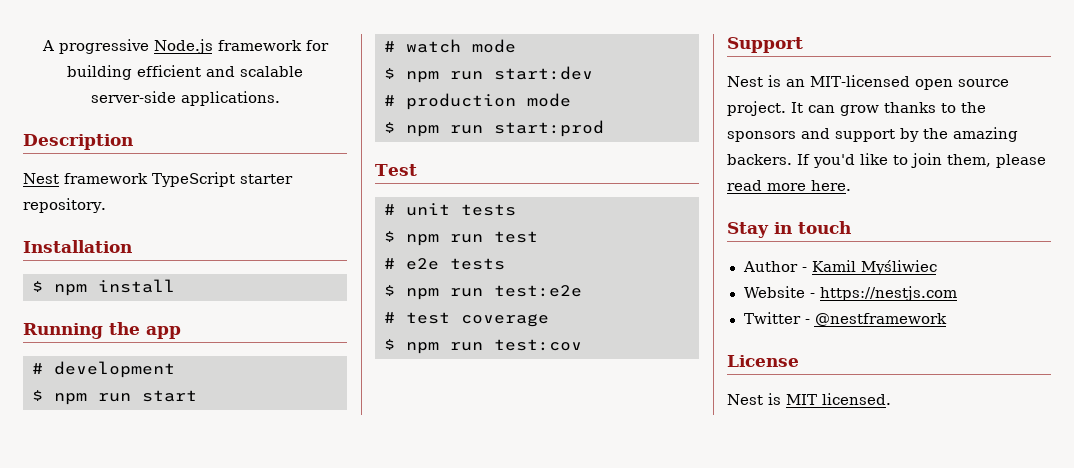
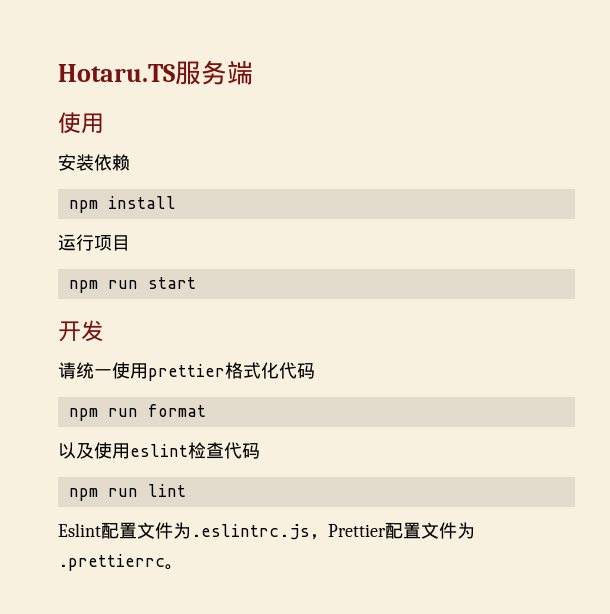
[41,39,329,54] [67,65,303,80] [90,91,280,106] [23,134,133,150] [23,172,293,187] [23,198,106,213] [23,240,132,253] [32,279,175,296] [23,322,181,339] [32,361,175,378] [32,390,197,405] [384,39,516,53] [384,66,593,83] [384,93,571,110] [384,120,604,137] [375,164,417,176] [384,203,516,216] [384,231,538,246] [384,258,505,270] [384,285,582,300] [384,312,549,327] [384,339,582,354] [727,37,803,53] [727,75,1009,90] [727,101,986,116] [727,127,1018,142] [727,153,1046,168] [727,180,851,191] [727,221,851,238] [742,260,937,275] [743,286,958,301] [743,312,947,326] [727,355,799,367] [727,393,891,405] A progressive Node.js framework for building efficient and scalable server-side applications. // Description // Nest framework TypeScript starter repository. // Installation // $ npm install // Running the app // # development // $ npm run start // # watch mode // $ npm run start:dev // # production mode // $ npm run start:prod // Test // # unit tests // $ npm run test // # e2e tests // $ npm run test:e2e // # test coverage // $ npm run test:cov // Support // Nest is an MIT-licensed open source project. It can grow thanks to the sponsors and support by the amazing backers. If you'd like to join them, please read more here. // Stay in touch // Author - Kamil Myśliwiec // Website - https://nestjs.com // Twitter - @nestframework // License // Nest is MIT licensed. -> [58,60,253,85] [58,112,104,134] [58,154,130,171] [68,196,176,213] [58,234,130,251] [68,277,196,293] [58,320,104,342] [58,362,315,381] [68,404,206,421] [58,442,260,459] [68,484,186,501] [58,522,475,540] [58,554,183,571] Hotaru.TS服务端 // 使用 // 安装依赖 // npm install // 运行项目 // npm run start // 开发 // 请统一使用prettier格式化代码 // npm run format // 以及使用eslint检查代码 // npm run lint // Eslint配置文件为.eslintrc.js，Prettier配置文件为.prettierrc。

